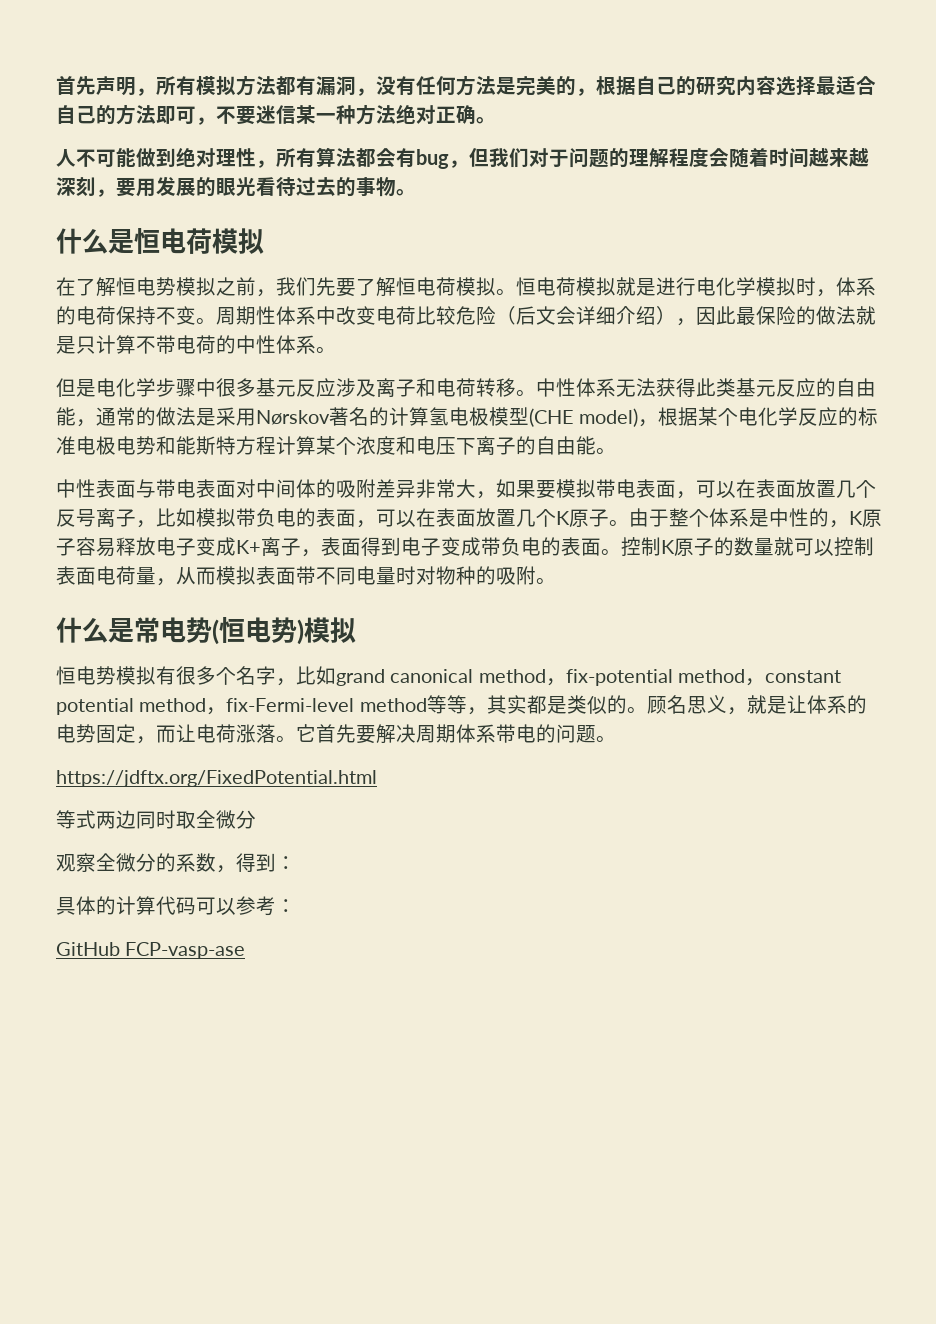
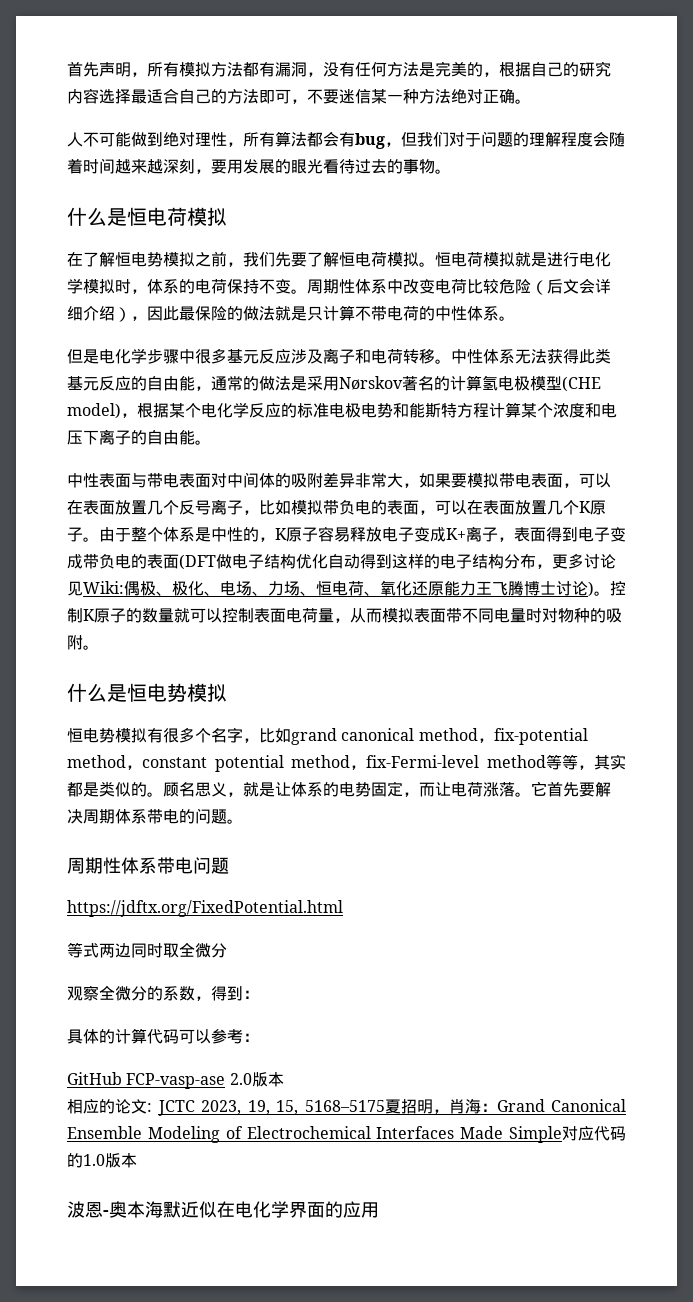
(601, 547) none -> [179,553,616,570] [67,580,594,597] (DFT做电子结构优化自动得到这样的电子结构分布，更多讨论见Wiki:偶极、极化、电场、力场、恒电荷、氧化还原能力王飞腾博士讨论)
[134,617,304,645] 常电势(恒电势) -> [127,683,187,702] 恒电势
(616, 739) none -> [67,857,229,874] // 周期性体系带电问题
(246, 950) none -> [229,1072,284,1087] [67,1099,626,1116] [67,1126,626,1143] [67,1153,137,1168] [67,1201,379,1218] 2.0版本 // 相应的论文: JCTC 2023, 19, 15, 5168–5175夏招明，肖海：Grand Canonical Ensemble Modeling of Electrochemical Interfaces Made Simple对应代码的1.0版本 // 波恩-奥本海默近似在电化学界面的应用

